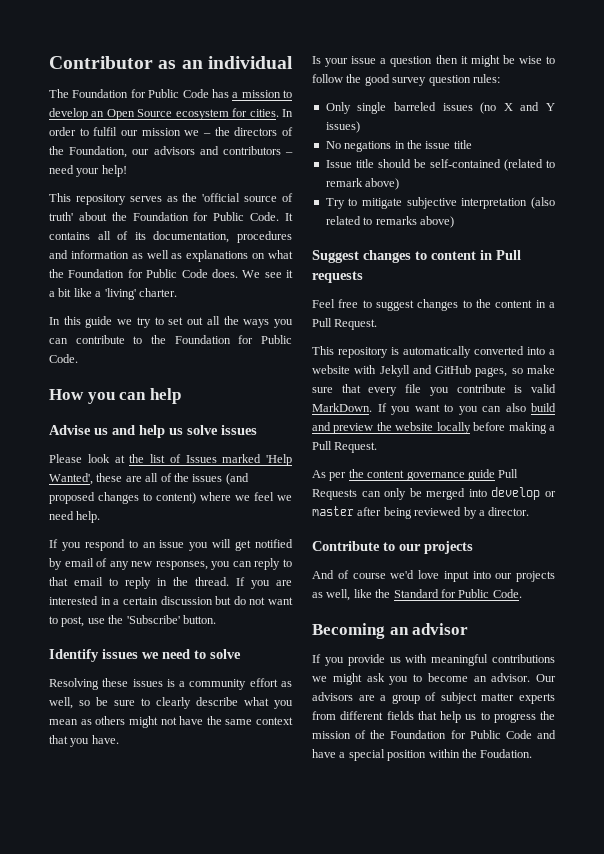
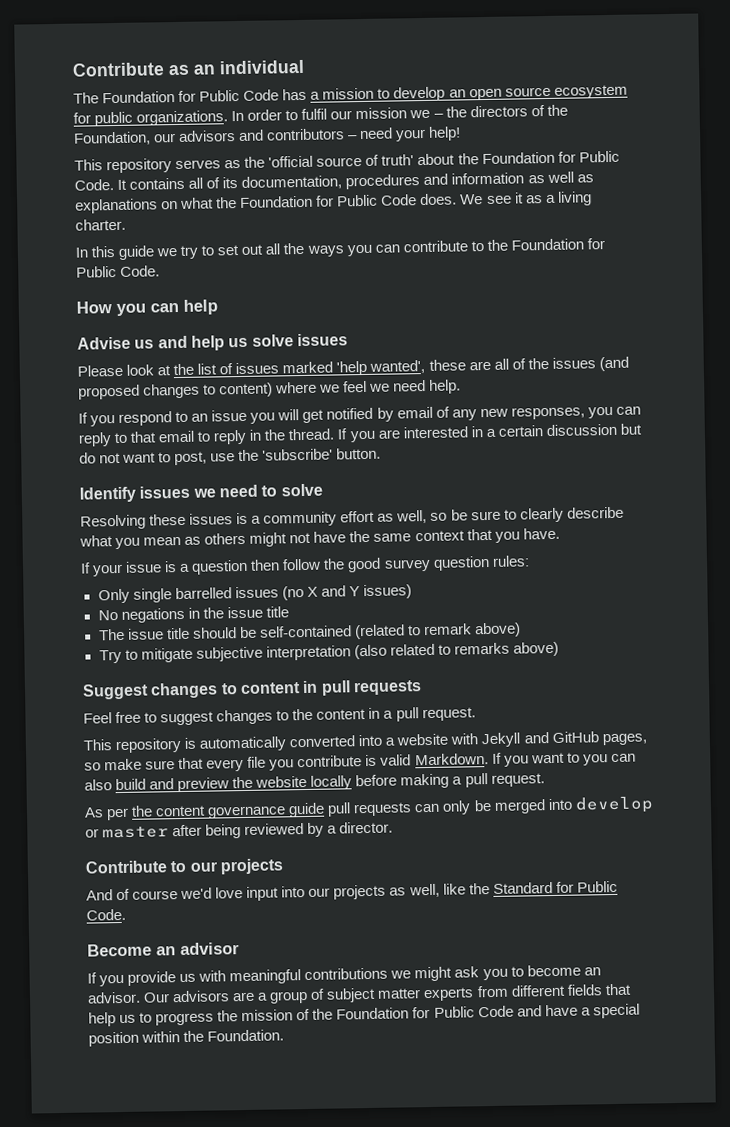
[49,56,153,69] Contributor -> [72,62,165,77] Contribute
[106,108,279,120] Open Source ecosystem for cities. -> [468,84,628,101] [73,110,229,127] open source ecosystem for public organizations.
[49,288,136,300] a bit like a 'living' -> [525,191,592,206] as a living
[185,454,292,466] [49,473,93,485] Issues marked 'Help Wanted', -> [235,359,426,376] issues marked 'help wanted',
[126,615,180,624] 'Subscribe' -> [262,448,334,461] 'subscribe'
[312,56,321,64] Is -> [80,562,91,574] If
(377, 60) none -> [164,561,178,573] is
[460,55,555,67] it might be wise to -> (281, 565) none
[393,102,436,111] barreled -> [174,587,232,600] barrelled
[325,160,352,168] Issue -> [98,628,164,641] The issue
[496,250,521,260] Pull -> [320,680,351,696] pull
[312,318,378,330] Pull Request. -> [395,707,476,722] pull request.
[312,403,372,412] MarkDown. -> [414,753,489,766] Markdown.
[312,441,378,453] Pull Request. -> [464,773,545,788] pull request.
[498,469,519,478] [312,489,357,500] Pull Requests -> [327,802,413,817] pull requests
[312,623,385,639] Becoming -> [87,943,152,957] Become
[480,749,533,758] Foudation. -> [207,1029,285,1042] Foundation.

